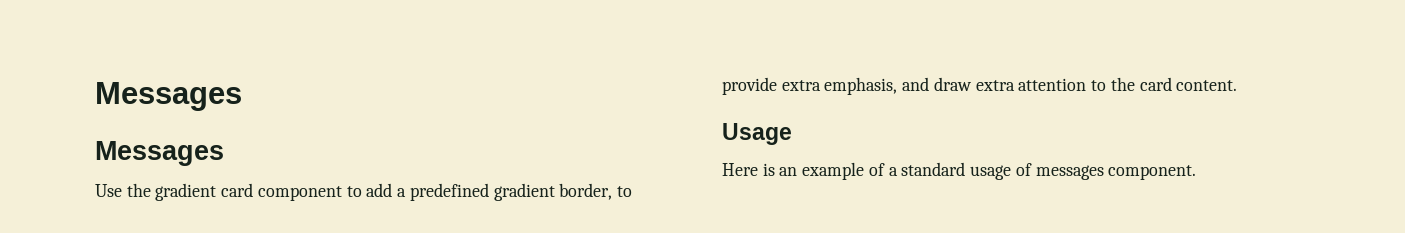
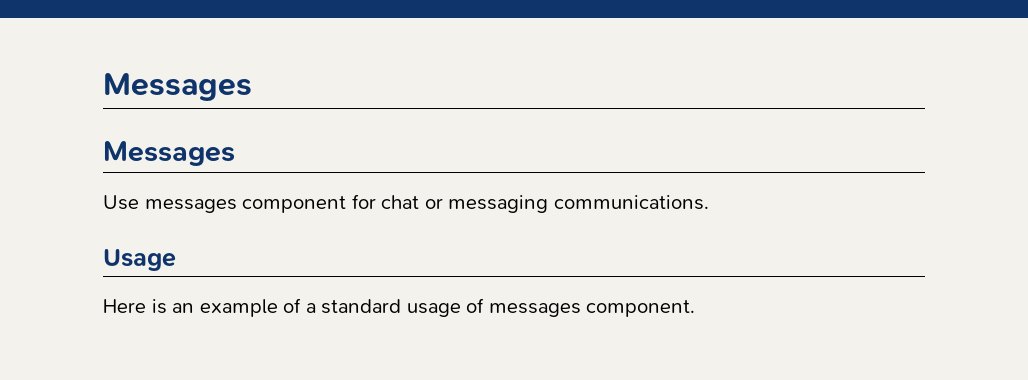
[126,183,632,201] [722,77,1238,95] the gradient card component to add a predefined gradient border, to provide extra emphasis, and draw extra attention to the card content. -> [144,194,709,213] messages component for chat or messaging communications.

